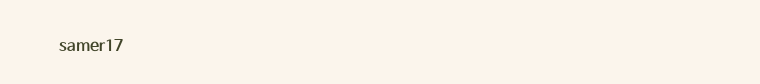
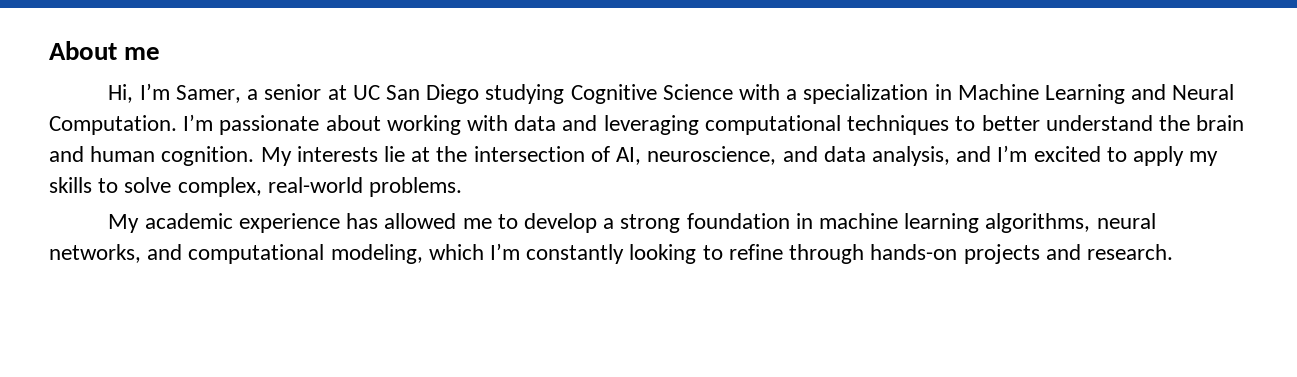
[59,39,123,52] samer17 -> [49,41,161,60] [108,83,1235,104] [49,114,1245,135] [49,145,1219,166] [49,177,463,197] [108,213,1156,233] [49,243,1173,264] About me // Hi, I’m Samer, a senior at UC San Diego studying Cognitive Science with a specialization in Machine Learning and Neural Computation. I’m passionate about working with data and leveraging computational techniques to better understand the brain and human cognition. My interests lie at the intersection of AI, neuroscience, and data analysis, and I’m excited to apply my skills to solve complex, real-world problems. // My academic experience has allowed me to develop a strong foundation in machine learning algorithms, neural networks, and computational modeling, which I’m constantly looking to refine through hands-on projects and research.

